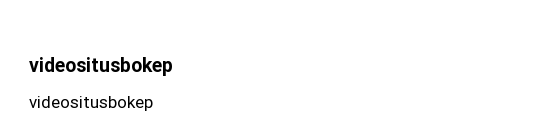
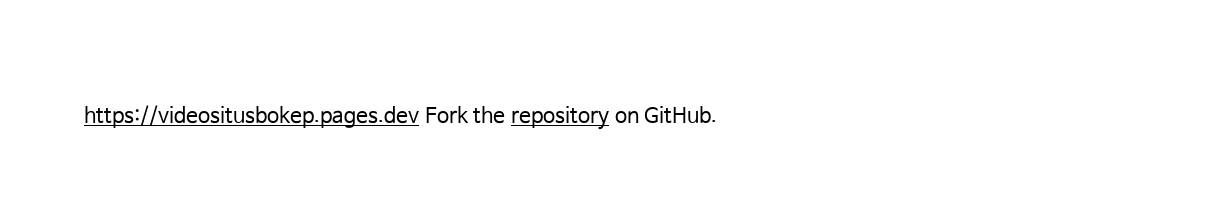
[29,57,173,76] [29,96,153,111] videositusbokep // videositusbokep -> [84,105,718,130] https://videositusbokep.pages.dev Fork the repository on GitHub.

